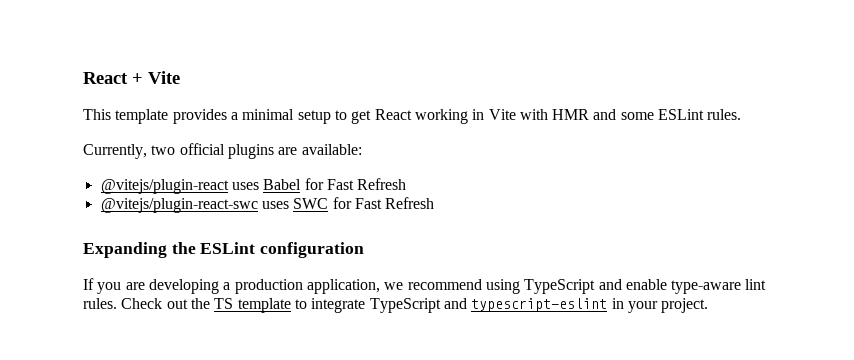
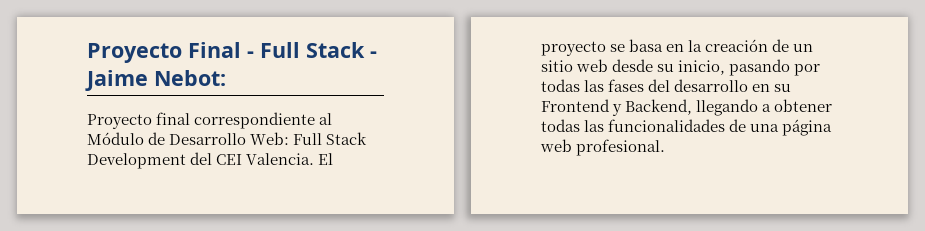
[83,71,180,84] [83,109,742,124] [83,143,362,159] [100,178,407,194] [100,197,435,213] [83,242,365,258] [83,278,767,294] [83,298,709,313] React + Vite // This template provides a minimal setup to get React working in Vite with HMR and some ESLint rules. // Currently, two official plugins are available: // @vitejs/plugin-react uses Babel for Fast Refresh // @vitejs/plugin-react-swc uses SWC for Fast Refresh // Expanding the ESLint configuration // If you are developing a production application, we recommend using TypeScript and enable type-aware lint rules. Check out the TS template to integrate TypeScript and typescript-eslint in your project. -> [87,42,377,63] [85,70,226,91] [87,112,333,129] [87,132,368,145] [87,152,334,169] [541,39,814,56] [541,59,821,76] [541,79,792,92] [541,99,833,116] [541,119,833,136] [540,139,666,156] Proyecto Final - Full Stack - Jaime Nebot: // Proyecto final correspondiente al Módulo de Desarrollo Web: Full Stack Development del CEI Valencia. El proyecto se basa en la creación de un sitio web desde su inicio, pasando por todas las fases del desarrollo en su Frontend y Backend, llegando a obtener todas las funcionalidades de una página web profesional.

